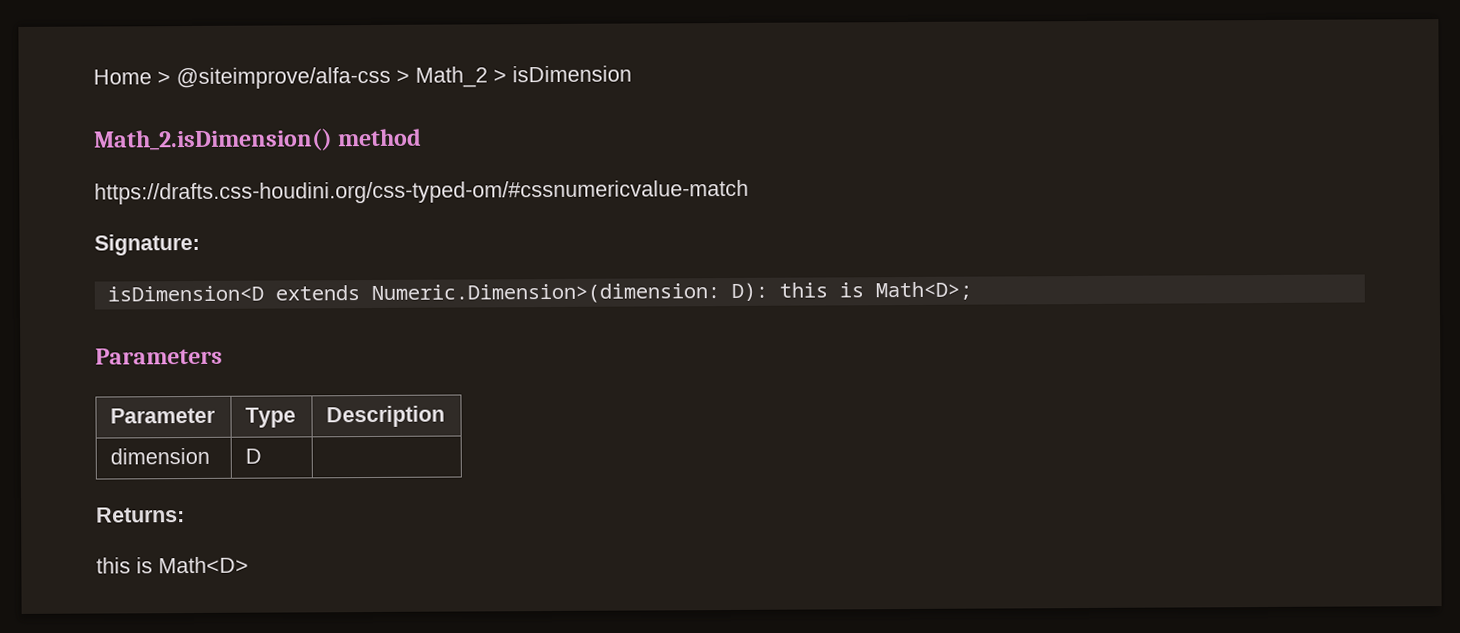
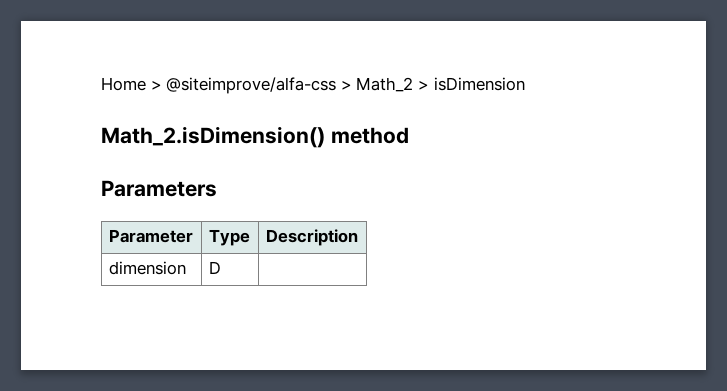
[94,179,749,205] [94,233,200,256] [106,281,972,305] // https://drafts.css-houdini.org/css-typed-om/#cssnumericvalue-match // Signature: // isDimension<D extends Numeric.Dimension>(dimension: D): this is Math<D>; -> (409, 135) none
[96,507,185,523] [96,556,249,574] // Returns: // this is Math<D> -> (221, 267) none

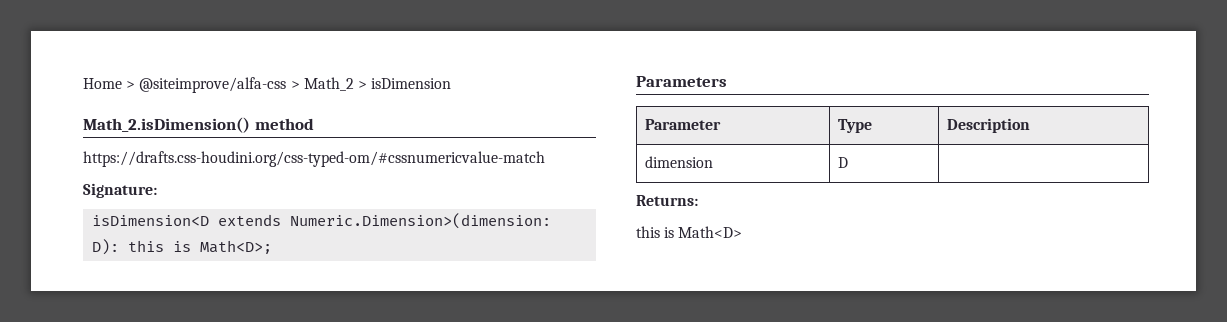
(409, 135) none -> [83,151,545,167] [83,183,157,198] [92,213,552,229] [92,239,273,255] // https://drafts.css-houdini.org/css-typed-om/#cssnumericvalue-match // Signature: // isDimension<D extends Numeric.Dimension>(dimension: D): this is Math<D>;
(221, 267) none -> [636,195,698,206] [636,226,743,238] // Returns: // this is Math<D>

